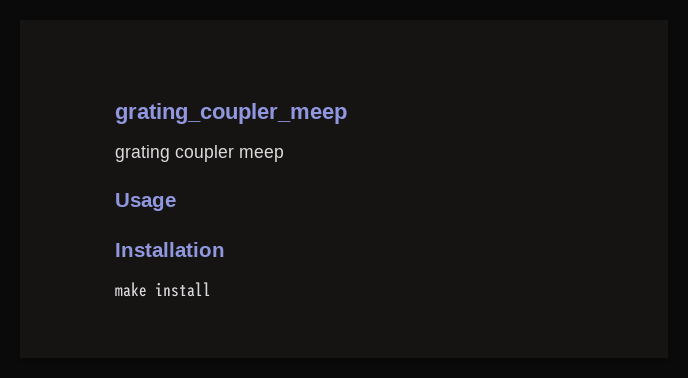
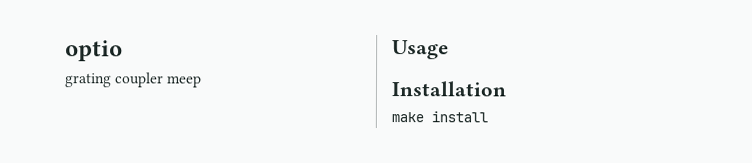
[115,103,347,124] grating_coupler_meep -> [65,40,123,62] optio

